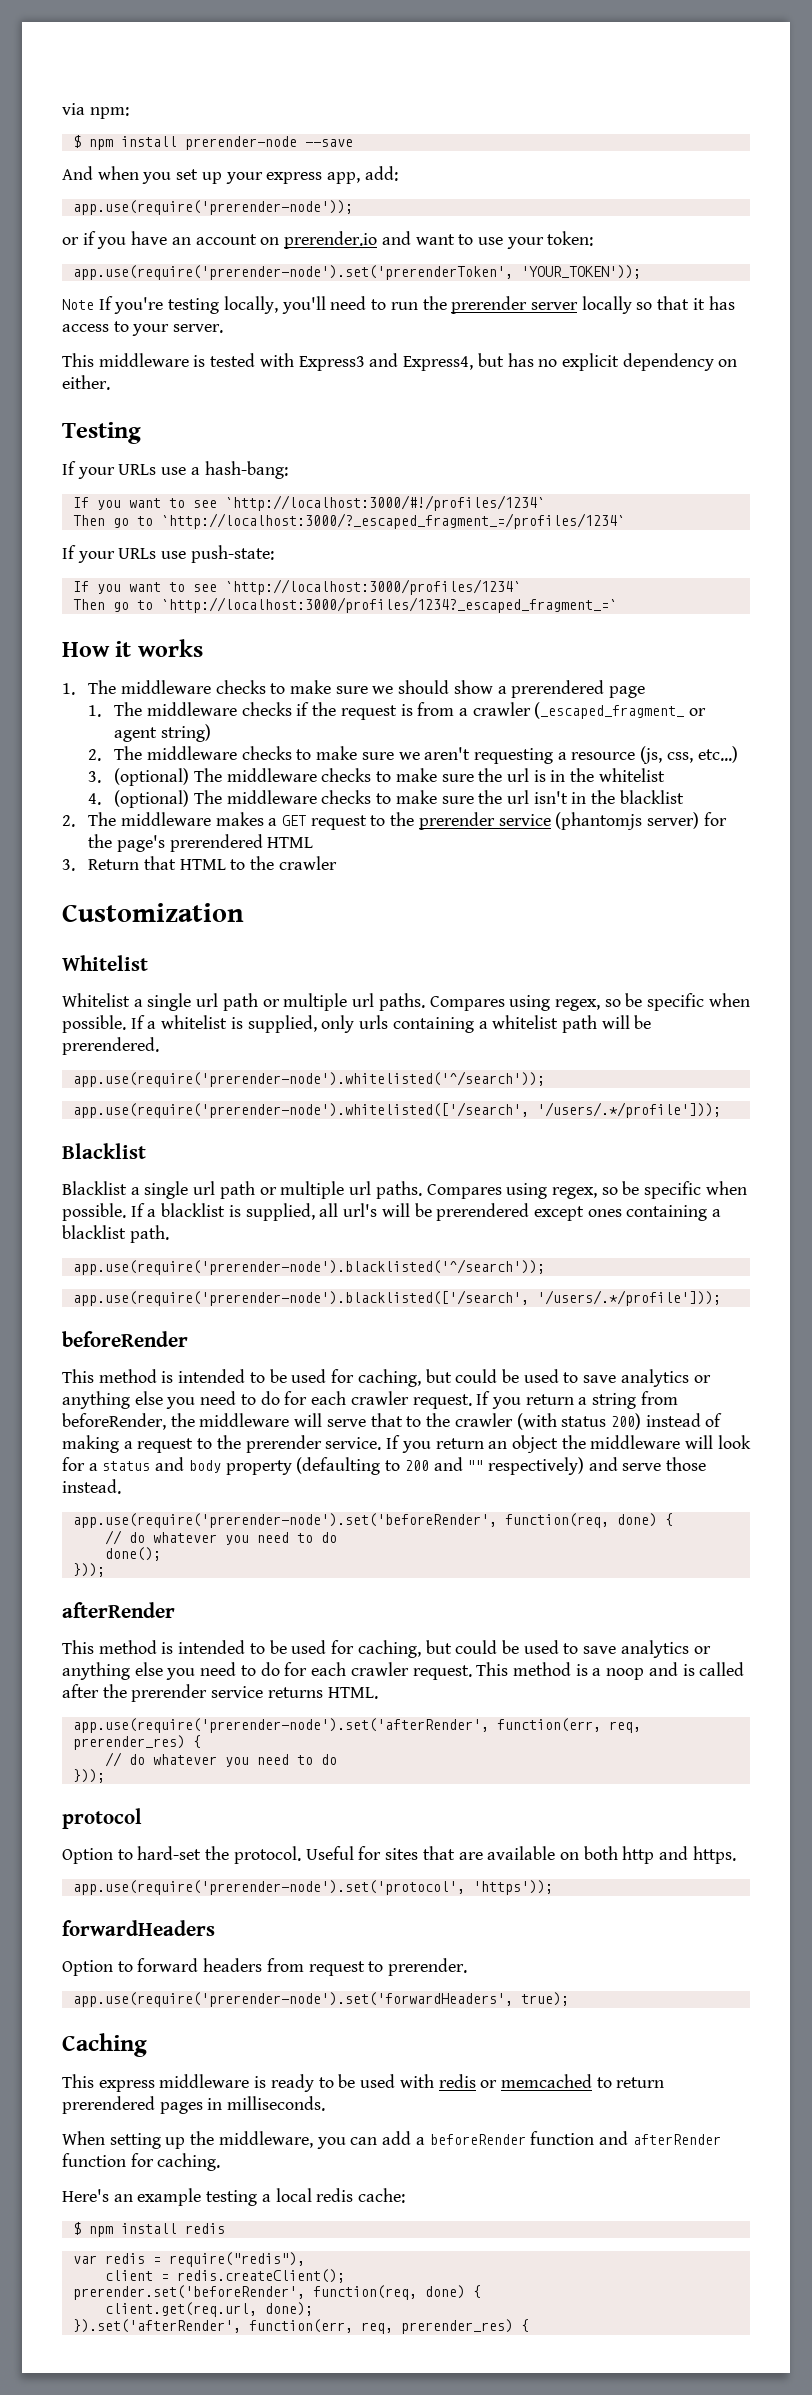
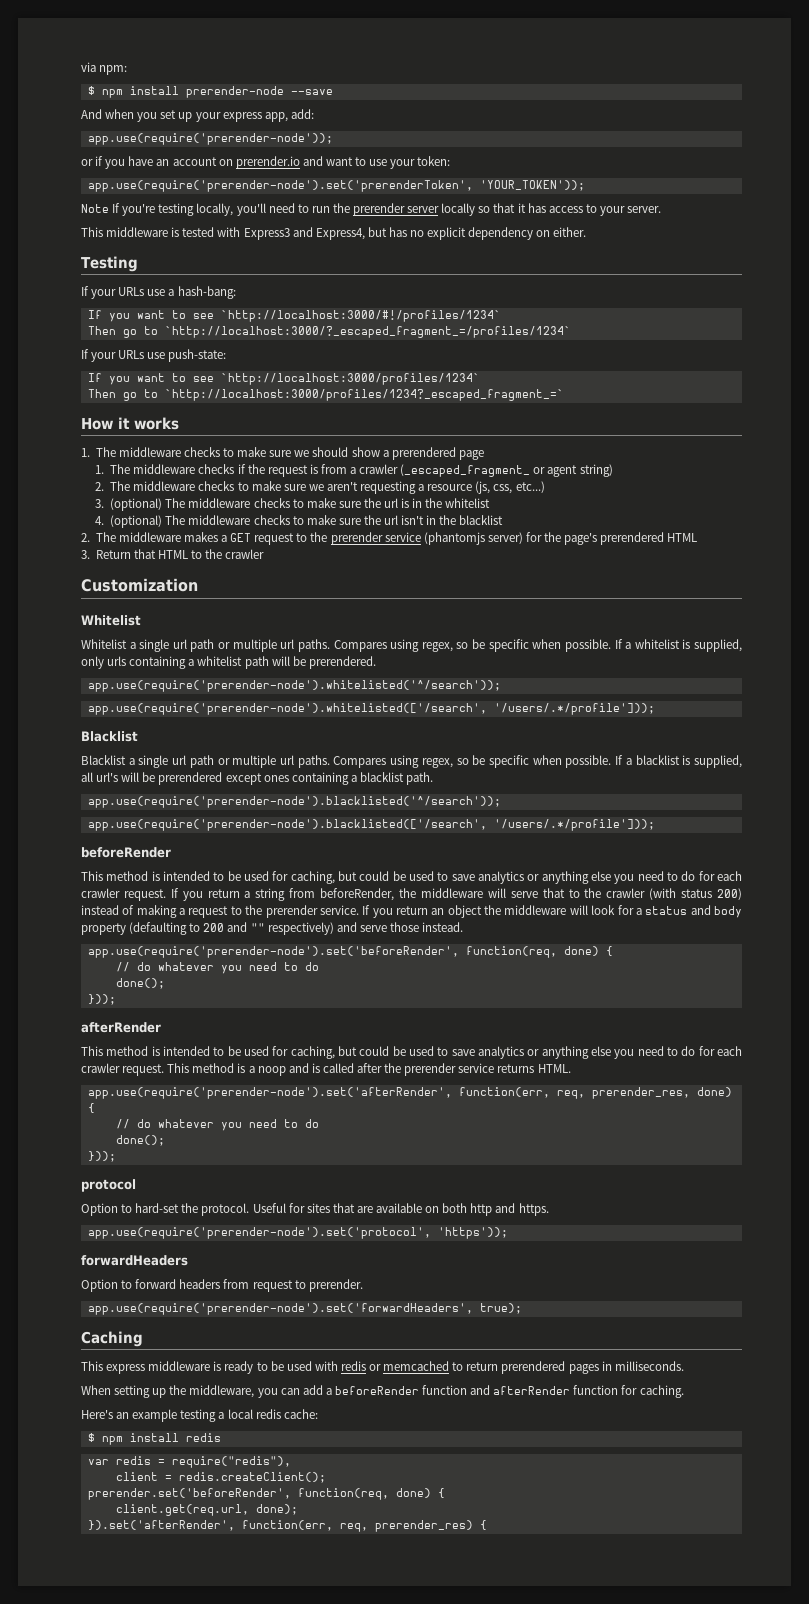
[72,1735,201,1750] [104,1752,337,1767] prerender_res) { // // do whatever you need to do -> [591,1087,732,1099] [87,1103,95,1113] [115,1119,319,1131] [115,1135,165,1146] prerender_res, done) { // // do whatever you need to do // done();

